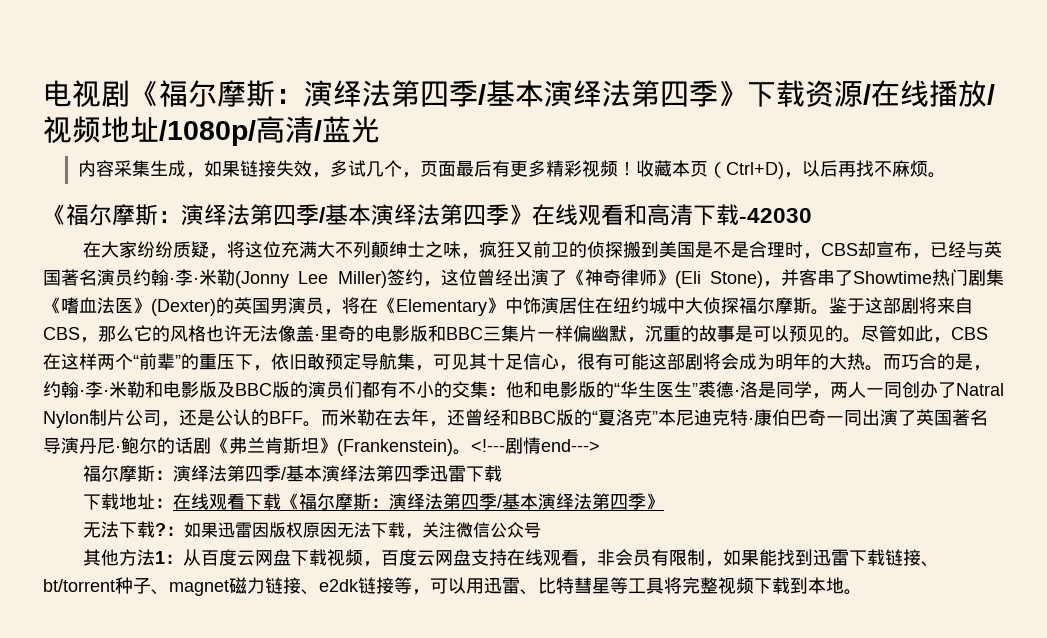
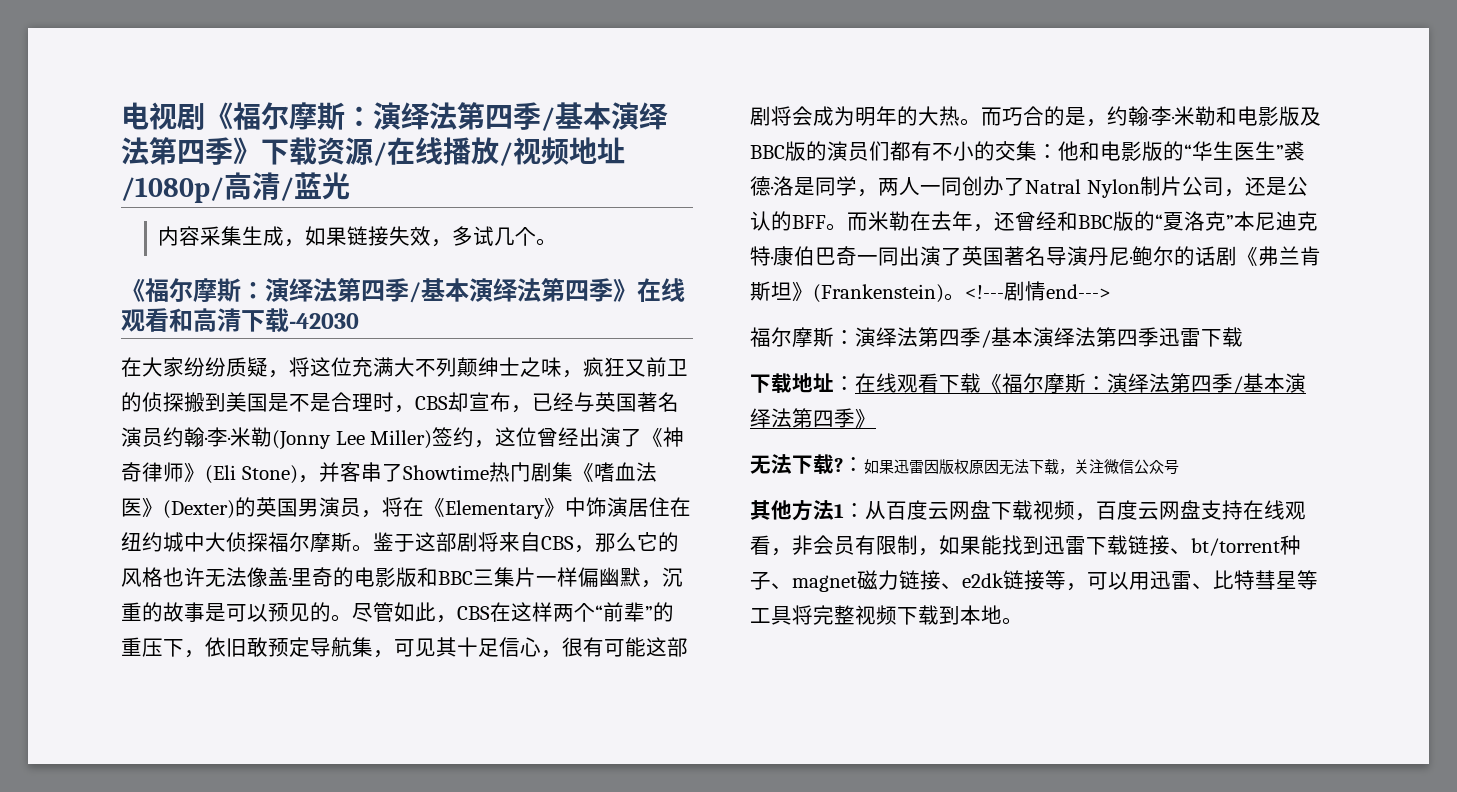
[401,160,928,179] ，页面最后有更多精彩视频！收藏本页（Ctrl+D)，以后再找不麻烦 -> (536, 236) none

